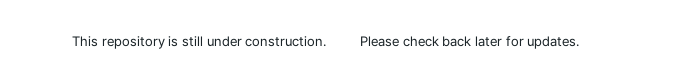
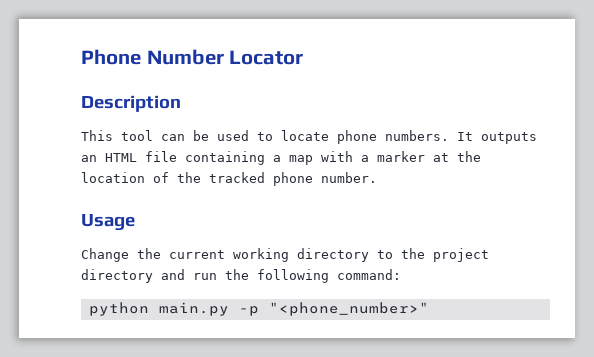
[72,36,580,49] This repository is still under construction. Please check back later for updates. -> [81,49,304,65] [81,95,181,112] [81,130,537,144] [81,151,481,165] [81,172,377,186] [81,214,135,231] [81,248,489,262] [81,269,401,283] [88,302,429,316] Phone Number Locator // Description // This tool can be used to locate phone numbers. It outputs an HTML file containing a map with a marker at the location of the tracked phone number. // Usage // Change the current working directory to the project directory and run the following command: // python main.py -p "<phone_number>"

